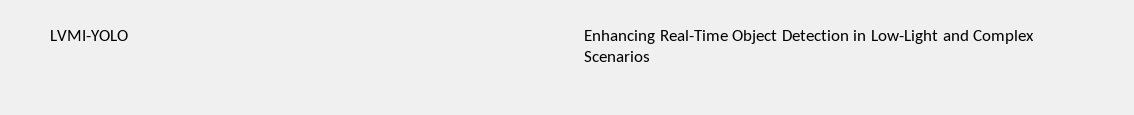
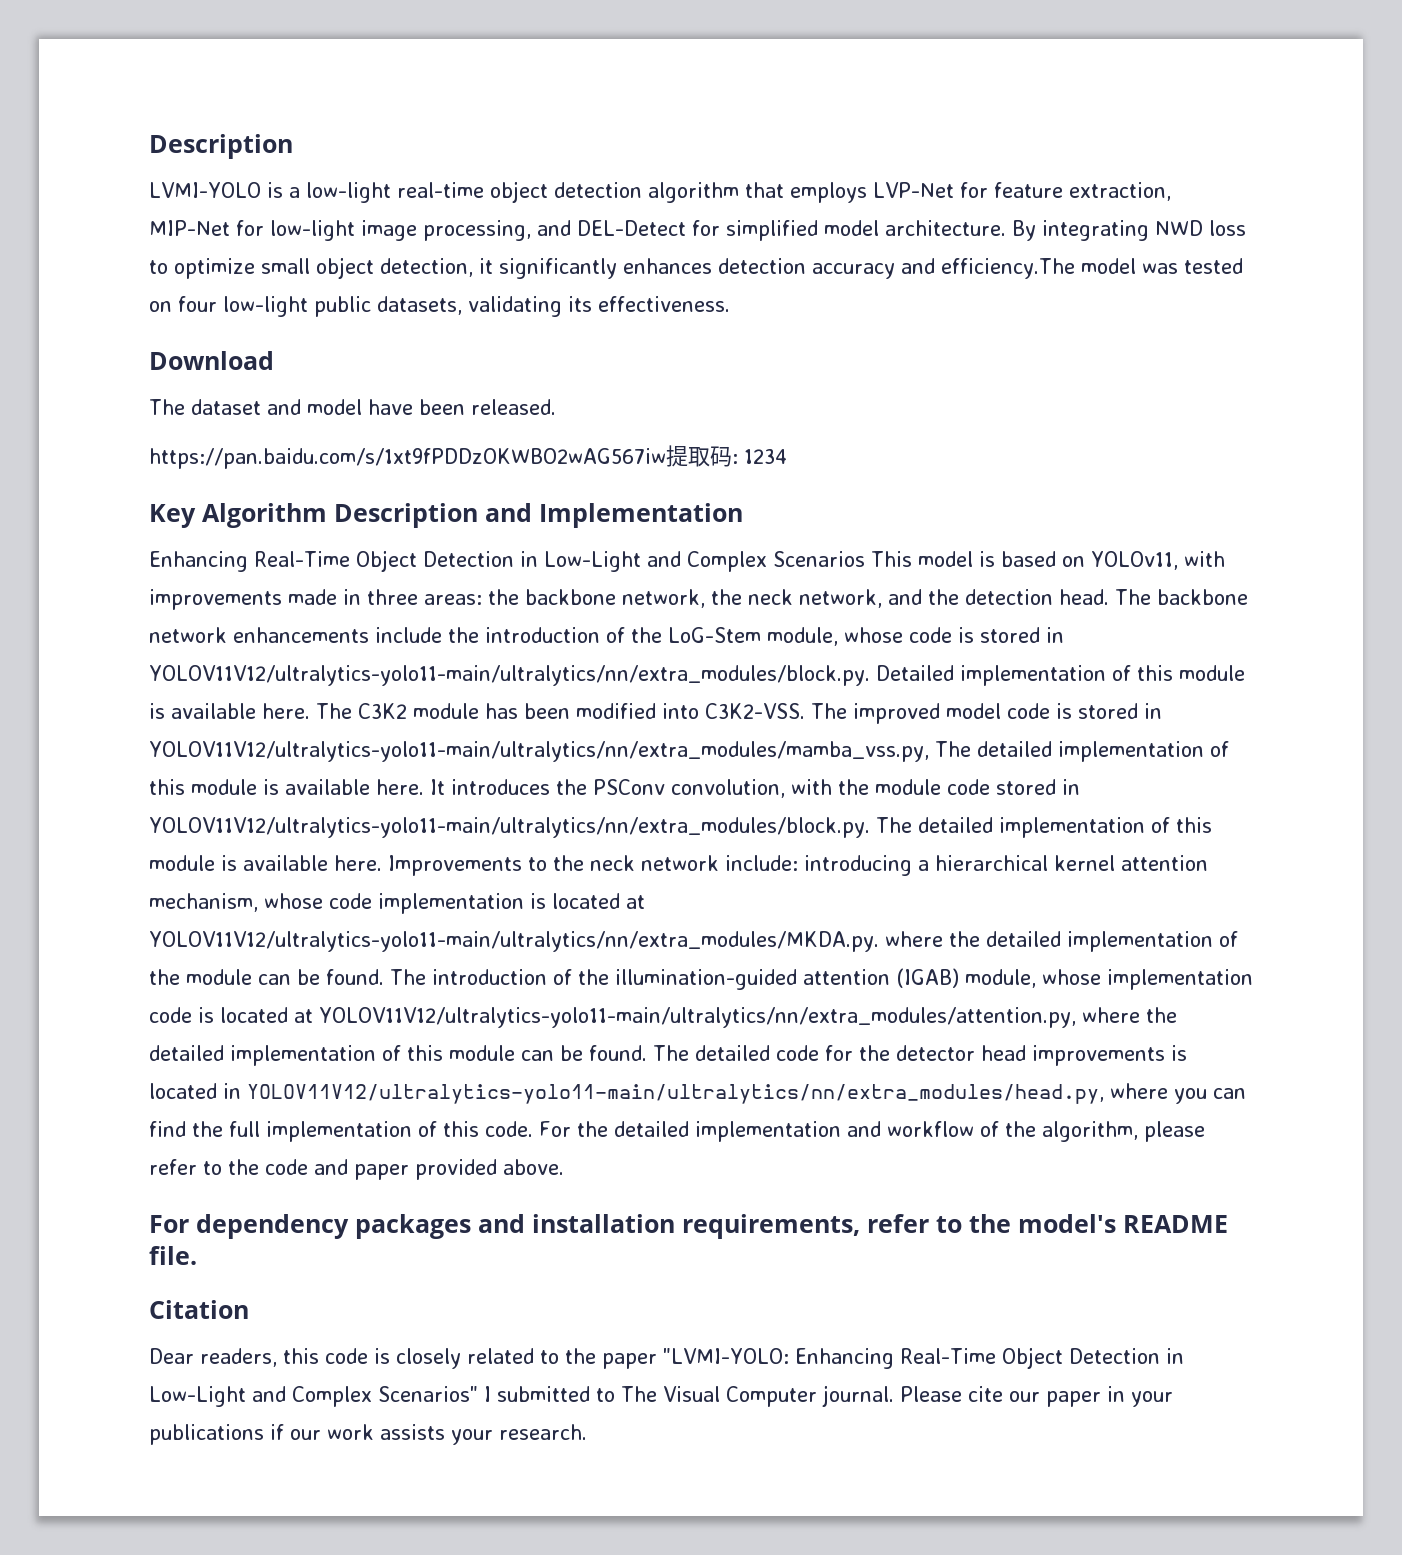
(50, 35) none -> [149,134,293,159] Description //
(128, 35) none -> [266,181,1171,203] [149,220,1246,241] [149,257,1243,279] [149,296,730,317] [149,351,274,370] [149,399,556,415] [149,445,787,469] [149,503,743,528] is a low-light real-time object detection algorithm that employs LVP-Net for feature extraction, MIP-Net for low-light image processing, and DEL-Detect for simplified model architecture. By integrating NWD loss to optimize small object detection, it significantly enhances detection accuracy and efficiency.The model was tested on four low-light public datasets, validating its effectiveness. // Download // The dataset and model have been released. // https://pan.baidu.com/s/1xt9fPDDzOKWBO2wAG567iw提取码: 1234 // Key Algorithm Description and Implementation
(650, 56) none -> [870,551,1225,570] [149,589,1248,610] [149,627,1064,646] [149,665,1245,686] [149,703,1162,724] [149,741,1229,762] [149,779,1080,798] [149,817,1212,838] [149,855,1208,876] [149,893,645,914] [149,931,1238,952] [149,968,1253,990] [149,1007,1177,1028] [149,1045,1187,1066] [149,1083,1246,1104] [149,1121,1205,1142] [149,1159,564,1180] [149,1214,1228,1239] [149,1246,197,1265] [149,1300,249,1319] [149,1347,1184,1369] [149,1385,1173,1407] [149,1424,587,1445] This model is based on YOLOv11, with improvements made in three areas: the backbone network, the neck network, and the detection head. The backbone network enhancements include the introduction of the LoG-Stem module, whose code is stored in YOLOV11V12/ultralytics-yolo11-main/ultralytics/nn/extra_modules/block.py. Detailed implementation of this module is available here. The C3K2 module has been modified into C3K2-VSS. The improved model code is stored in YOLOV11V12/ultralytics-yolo11-main/ultralytics/nn/extra_modules/mamba_vss.py, The detailed implementation of this module is available here. It introduces the PSConv convolution, with the module code stored in YOLOV11V12/ultralytics-yolo11-main/ultralytics/nn/extra_modules/block.py. The detailed implementation of this module is available here. Improvements to the neck network include: introducing a hierarchical kernel attention mechanism, whose code implementation is located at YOLOV11V12/ultralytics-yolo11-main/ultralytics/nn/extra_modules/MKDA.py. where the detailed implementation of the module can be found. The introduction of the illumination-guided attention (IGAB) module, whose implementation code is located at YOLOV11V12/ultralytics-yolo11-main/ultralytics/nn/extra_modules/attention.py, where the detailed implementation of this module can be found. The detailed code for the detector head improvements is located in YOLOV11V12/ultralytics-yolo11-main/ultralytics/nn/extra_modules/head.py, where you can find the full implementation of this code. For the detailed implementation and workflow of the algorithm, please refer to the code and paper provided above. // For dependency packages and installation requirements, refer to the model's README file. // Citation // Dear readers, this code is closely related to the paper "LVMI-YOLO: Enhancing Real-Time Object Detection in Low-Light and Complex Scenarios" I submitted to The Visual Computer journal. Please cite our paper in your publications if our work assists your research.

